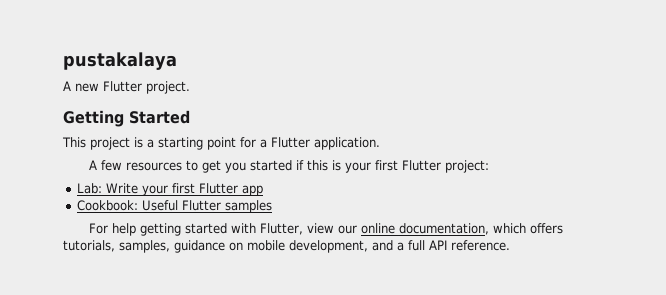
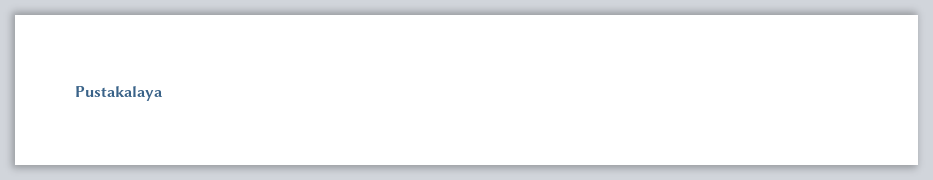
[63,52,177,70] [63,81,190,94] [63,110,190,127] [62,137,380,150] [89,160,490,173] [76,183,263,196] [76,200,272,213] [89,223,564,236] [63,240,510,253] pustakalaya // A new Flutter project. // Getting Started // This project is a starting point for a Flutter application. // A few resources to get you started if this is your first Flutter project: // Lab: Write your first Flutter app // Cookbook: Useful Flutter samples // For help getting started with Flutter, view our online documentation, which offers tutorials, samples, guidance on mobile development, and a full API reference. -> [75,86,163,101] Pustakalaya

